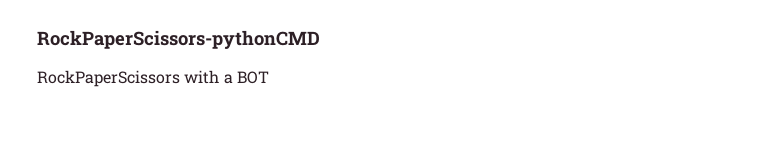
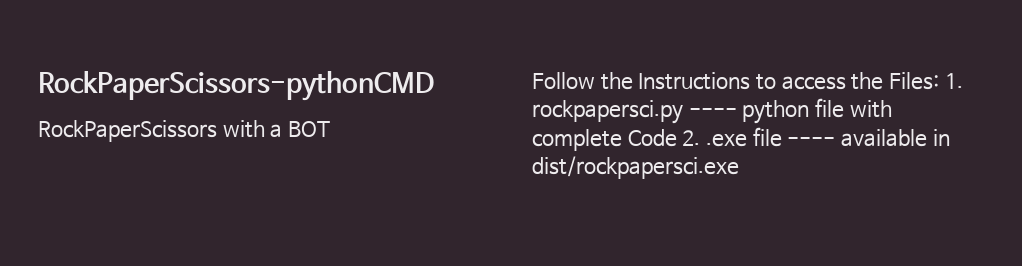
(269, 77) none -> [532,72,963,90] [532,98,892,124] [532,127,950,151] [532,156,739,179] // Follow the Instructions to access the Files: 1. rockpapersci.py ---- python file with complete Code 2. .exe file ---- available in dist/rockpapersci.exe

